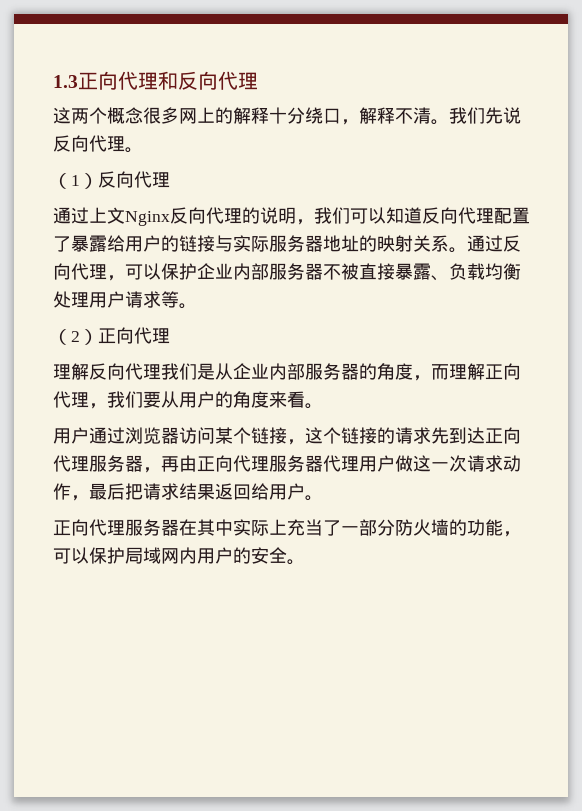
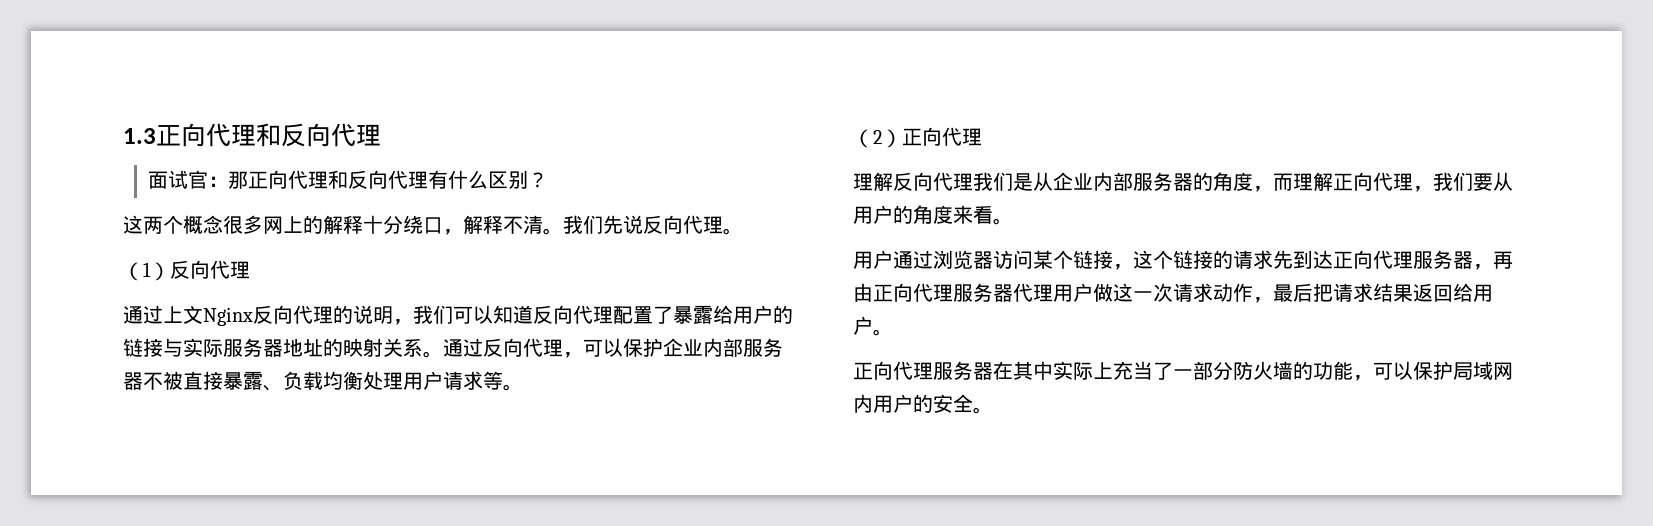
(258, 81) none -> [147,170,548,189] // 面试官：那正向代理和反向代理有什么区别？

